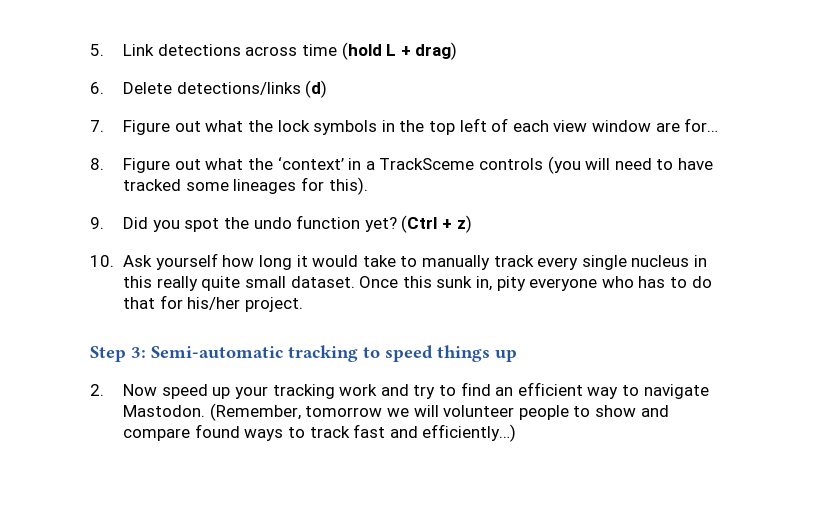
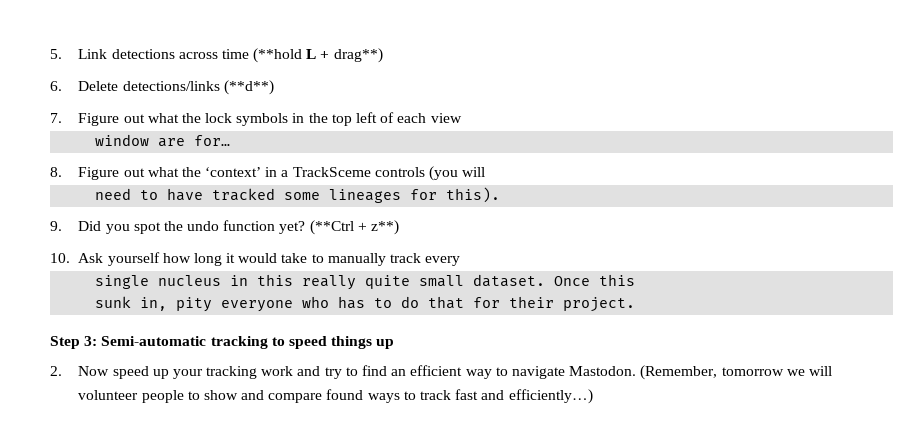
[341,42,382,60] (hold -> [253,48,303,63] (**hold
[415,42,458,60] drag) -> [333,48,383,63] drag**)
[305,80,328,98] (d) -> [223,80,274,95] (**d**)
(588, 126) none -> (462, 118) //
(611, 164) none -> (486, 172) //
[401,215,472,233] (Ctrl + z) -> [309,220,400,235] (**Ctrl + z**)
(579, 263) none -> (461, 261) //
(432, 282) none -> (636, 280) //
[187,297,241,310] his/her -> [509,296,555,308] their

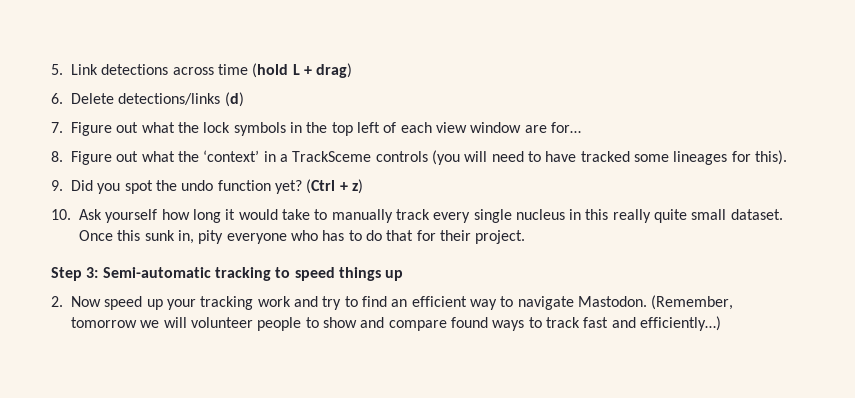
[253,48,303,63] (**hold -> [252,63,289,78] (hold
[333,48,383,63] drag**) -> [316,63,353,78] drag)
[223,80,274,95] (**d**) -> [224,92,244,107] (d)
(462, 118) // -> (467, 127) none
(486, 172) // -> (488, 156) none
[309,220,400,235] (**Ctrl + z**) -> [306,179,363,194] (Ctrl + z)
(461, 261) // -> (471, 217) none
(636, 280) // -> (141, 235) none

